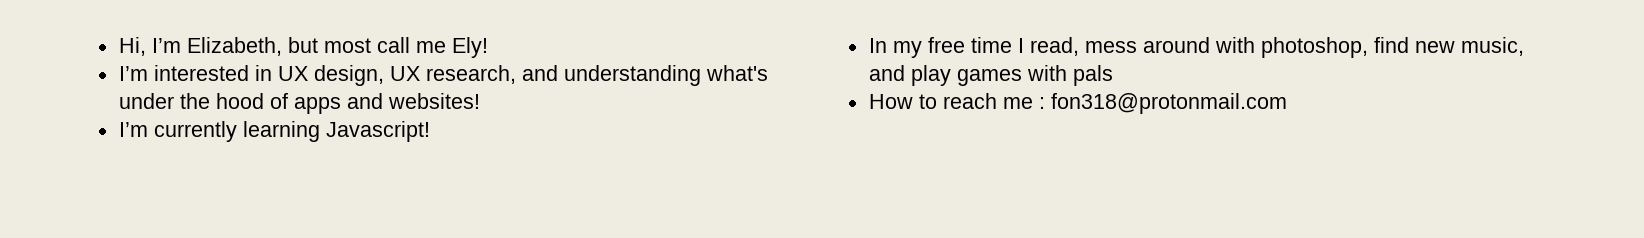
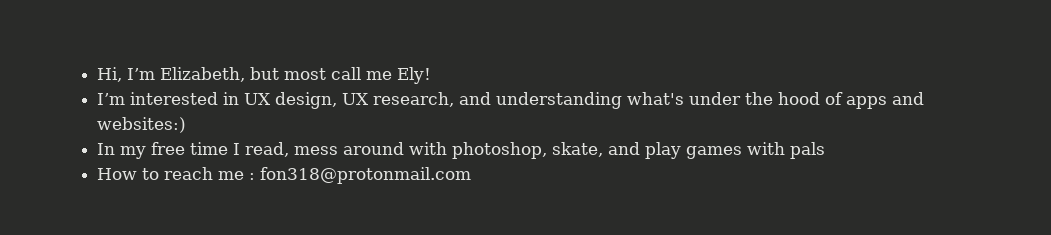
[387,93,480,109] [118,121,430,142] websites! // I’m currently learning Javascript! -> [97,117,187,133] websites:)
[1373,37,1524,56] find new music, -> [552,142,604,157] skate,

